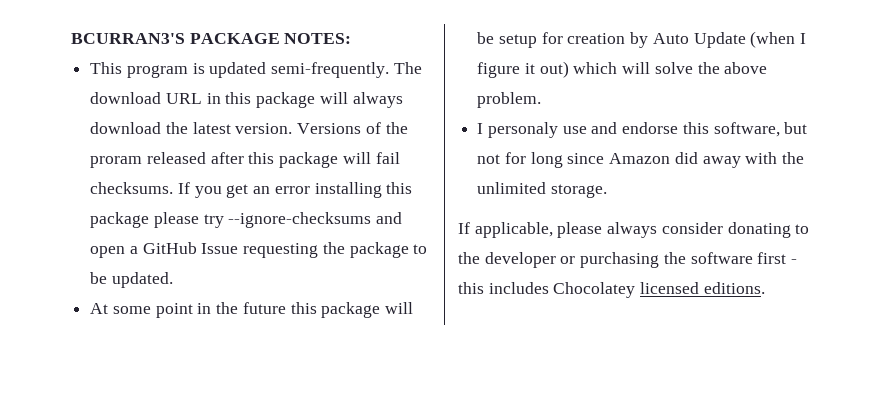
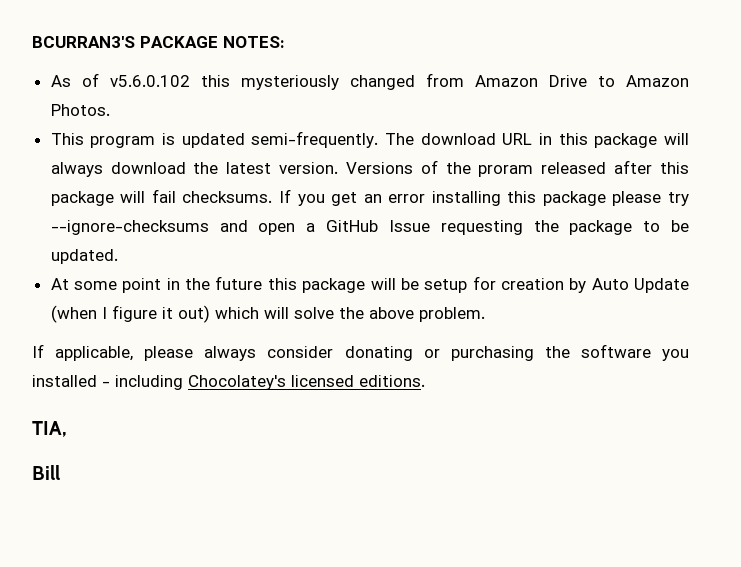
(352, 38) none -> [50,73,689,90] [50,104,110,116] // As of v5.6.0.102 this mysteriously changed from Amazon Drive to Amazon Photos.
[477,122,808,138] [477,152,805,168] [477,182,607,198] // I personaly use and endorse this software, but not for long since Amazon did away with the unlimited storage. -> (485, 314) none
[795,224,810,234] [458,252,556,268] to the developer -> (413, 353) none
[757,252,798,264] [458,282,636,298] first - this includes Chocolatey -> [662,349,690,361] [32,375,286,390] you installed - including Chocolatey's
(765, 288) none -> [32,421,67,437] [32,465,60,480] // TIA, // Bill

